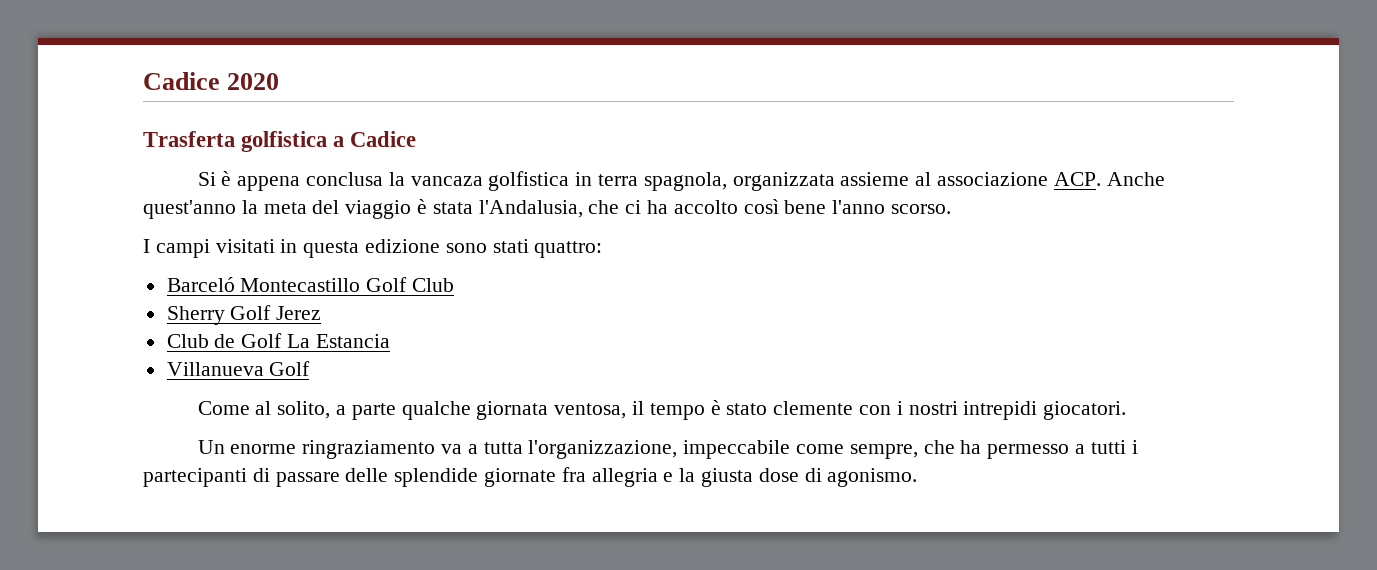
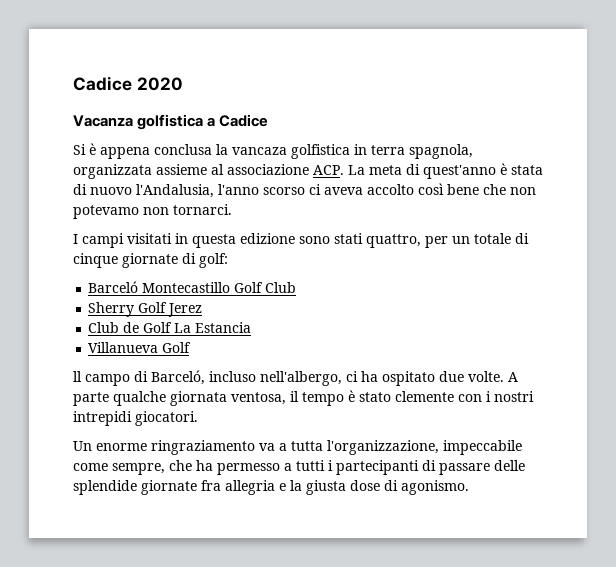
[143,131,235,147] Trasferta -> [73,115,133,127] Vacanza
[1106,172,1165,186] [143,199,952,219] Anche quest'anno la meta del viaggio è stata l'Andalusia, che ci ha accolto così bene l'anno scorso. -> [348,163,543,179] [73,183,536,198] [73,204,232,219] La meta di quest'anno è stata di nuovo l'Andalusia, l'anno scorso ci aveva accolto così bene che non potevamo non tornarci.
[534,241,603,258] quattro: -> [366,233,529,248] [73,253,228,268] quattro, per un totale di cinque giornate di golf:
[197,401,346,419] Come al solito, a -> [73,370,518,386] ll campo di Barceló, incluso nell'albergo, ci ha ospitato due volte. A

